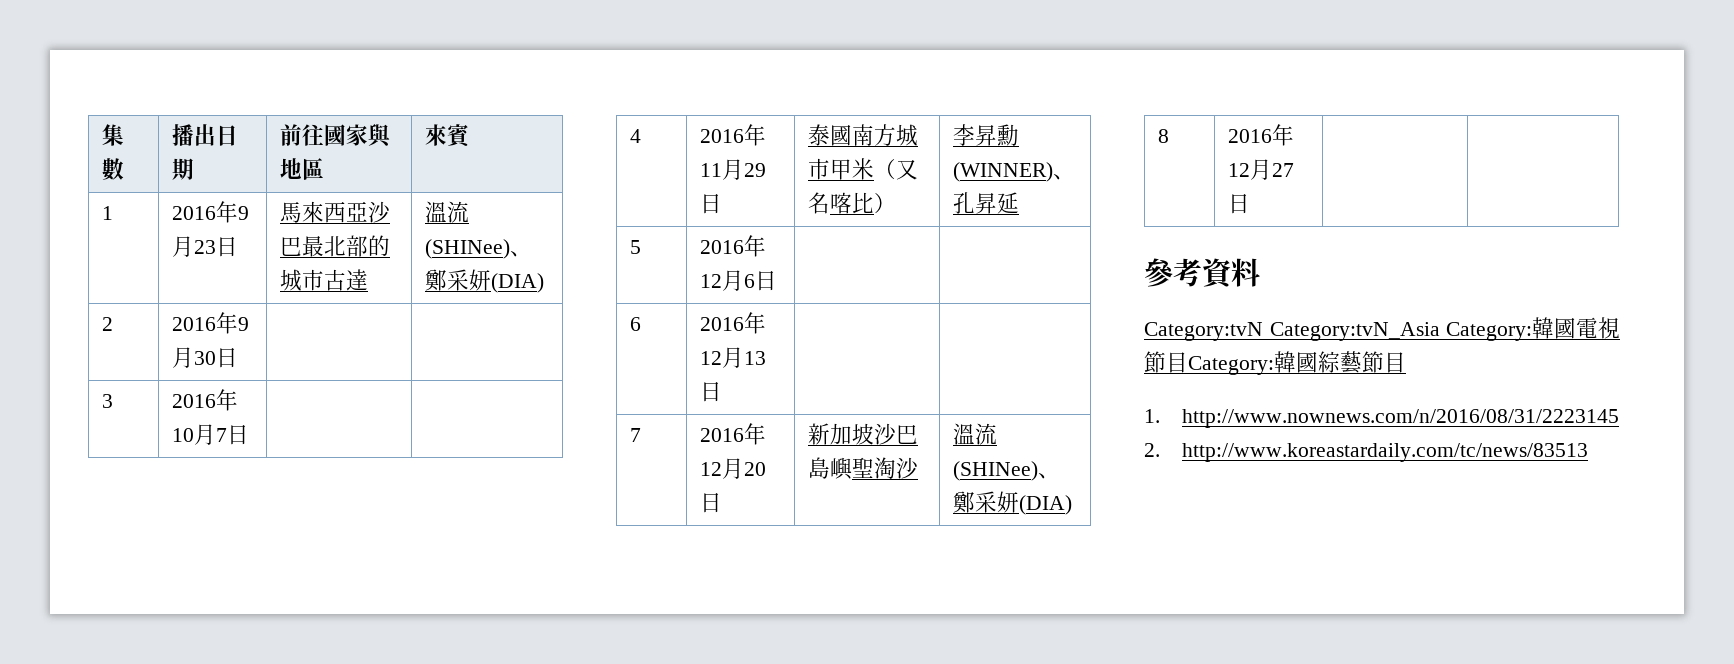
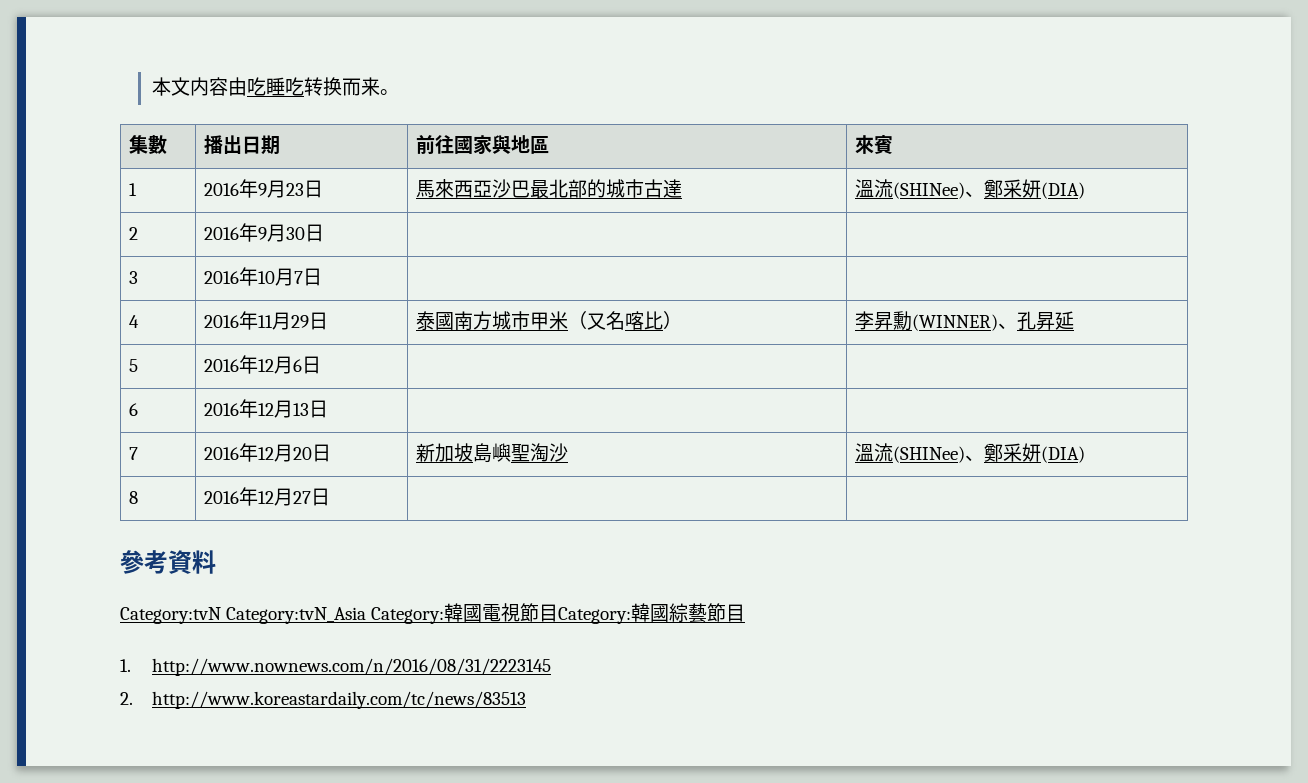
(102, 135) none -> [151,77,399,96] 本文内容由吃睡吃转换而来。 //
[874,423,919,445] 沙巴 -> (474, 452) none

